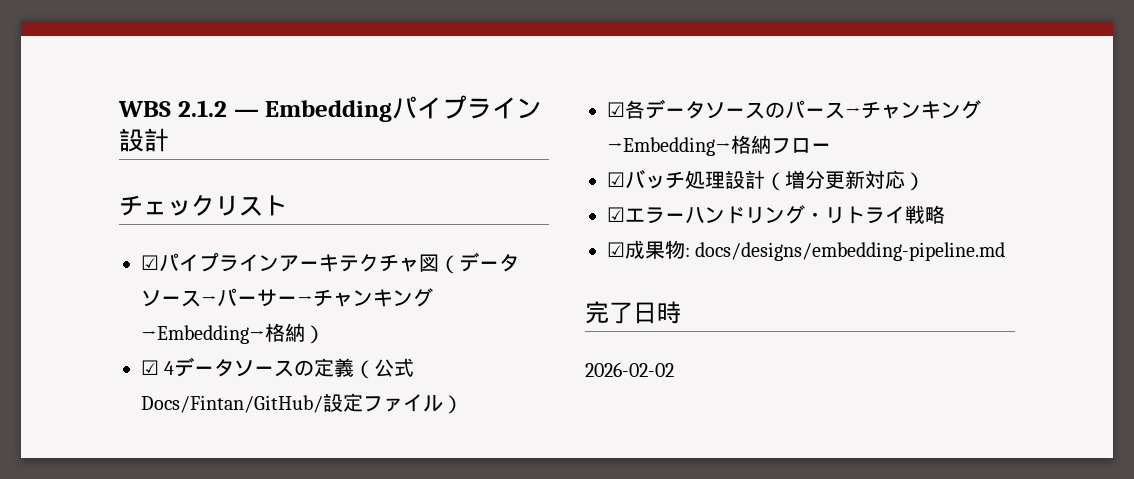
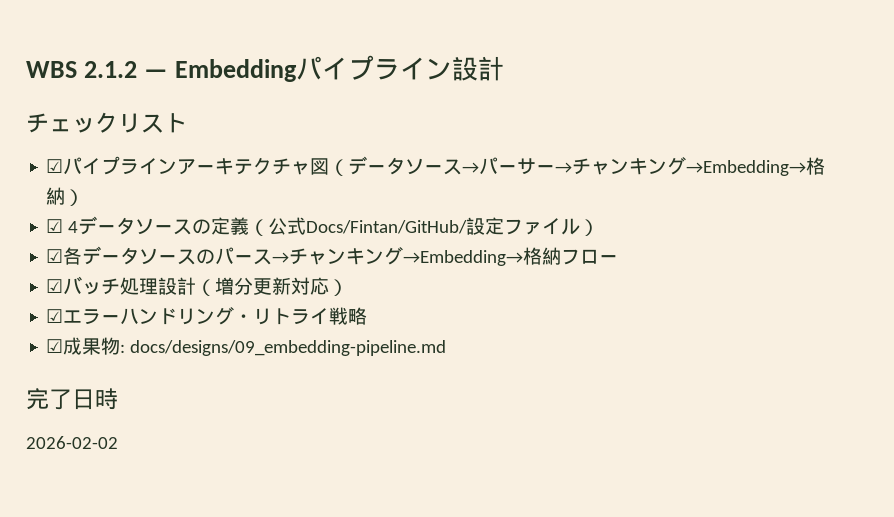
[695,242,1006,261] docs/designs/embedding-pipeline.md -> [130,340,447,356] docs/designs/09_embedding-pipeline.md

